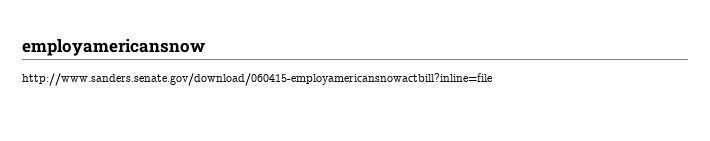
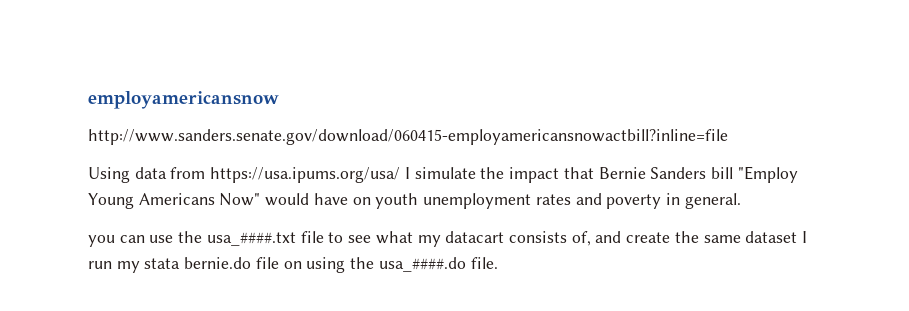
(492, 79) none -> [88,166,798,183] [88,193,741,209] [88,231,808,247] [88,257,498,273] // Using data from https://usa.ipums.org/usa/ I simulate the impact that Bernie Sanders bill "Employ Young Americans Now" would have on youth unemployment rates and poverty in general. // you can use the usa_####.txt file to see what my datacart consists of, and create the same dataset I run my stata bernie.do file on using the usa_####.do file.

